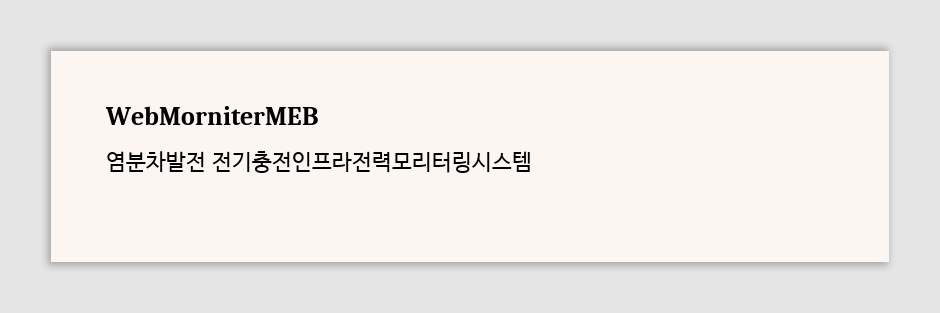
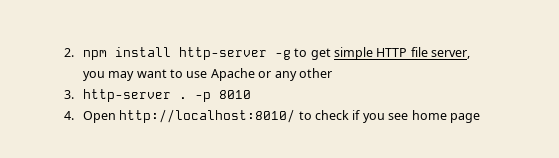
[105,106,318,125] [106,151,532,173] WebMorniterMEB // 염분차발전 전기충전인프라전력모리터링시스템 -> [64,47,471,60] [82,68,332,81] [64,89,251,102] [64,109,480,123] 2. npm install http-server -g to get simple HTTP file server, you may want to use Apache or any other // 3. http-server . -p 8010 // 4. Open http://localhost:8010/ to check if you see home page

